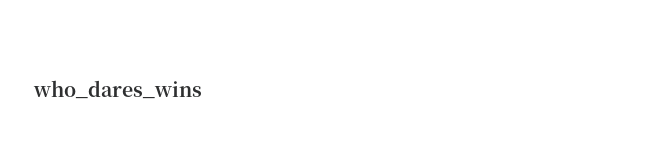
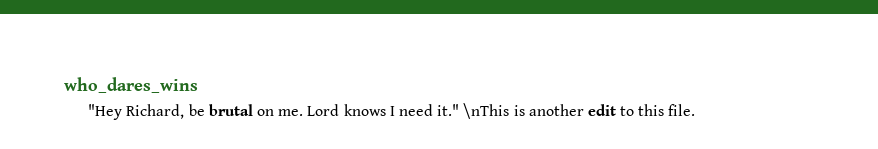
(202, 89) none -> [88,103,696,120] // "Hey Richard, be brutal on me. Lord knows I need it." \nThis is another edit to this file.

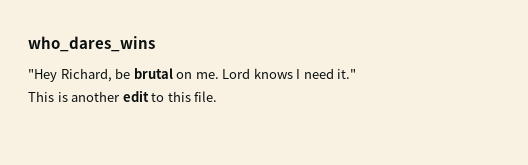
[463,103,510,119] \nThis -> [28,91,54,102] // This

